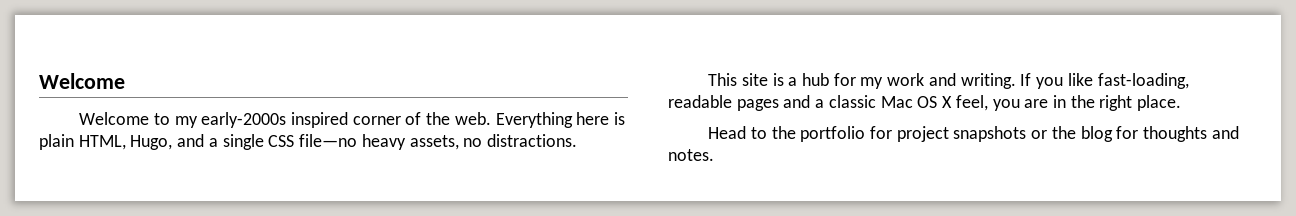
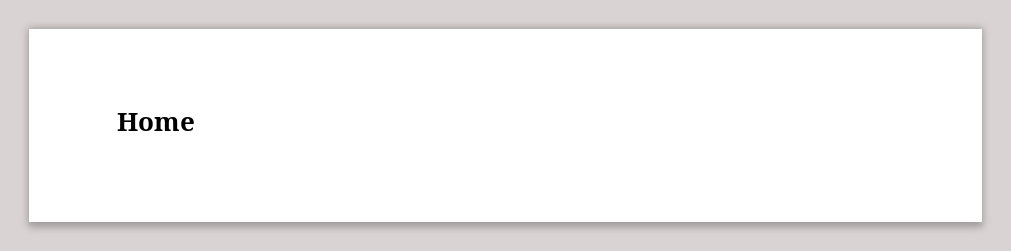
[39,73,125,89] [79,112,626,128] [39,134,577,150] [708,73,1189,89] [668,95,1182,111] [708,126,1239,142] [668,149,714,161] Welcome // Welcome to my early-2000s inspired corner of the web. Everything here is plain HTML, Hugo, and a single CSS file—no heavy assets, no distractions. // This site is a hub for my work and writing. If you like fast-loading, readable pages and a classic Mac OS X feel, you are in the right place. // Head to the portfolio for project snapshots or the blog for thoughts and notes. -> [117,113,195,131] Home

